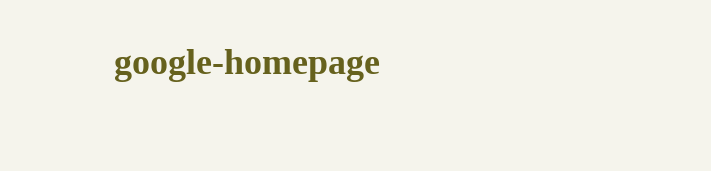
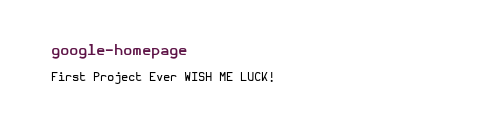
(380, 65) none -> [51,72,275,84] // First Project Ever WISH ME LUCK!

